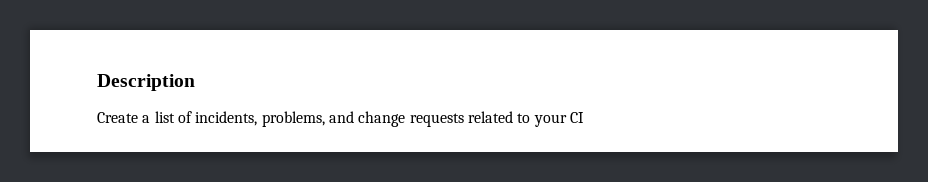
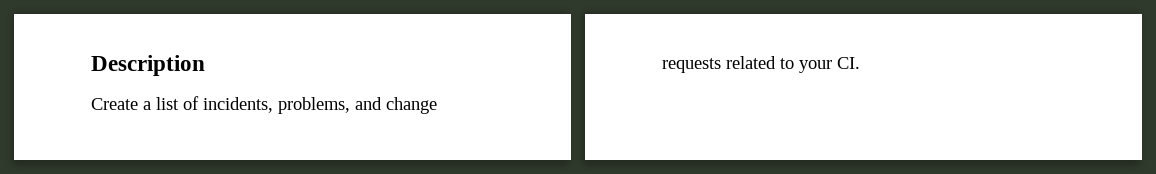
[569,112,584,123] CI -> [837,57,860,69] CI.

